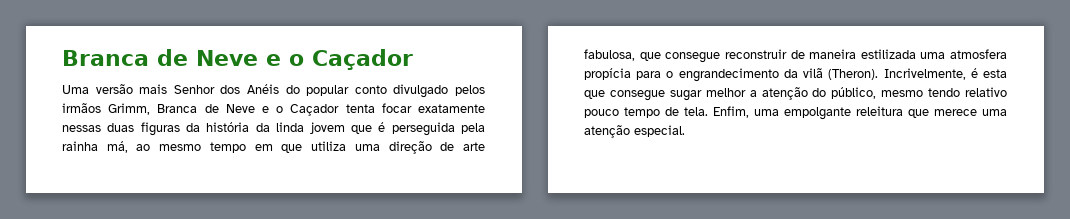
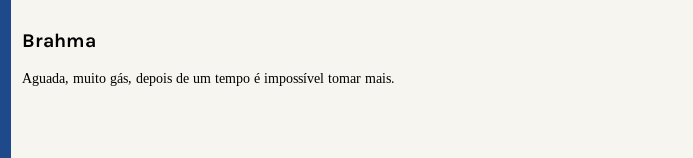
[62,49,413,70] [62,84,485,98] [62,103,485,116] [62,122,486,136] [62,141,485,154] [584,49,1007,63] [584,68,1007,82] [584,87,1007,101] [584,106,1007,120] [584,125,685,138] Branca de Neve e o Caçador // Uma versão mais Senhor dos Anéis do popular conto divulgado pelos irmãos Grimm, Branca de Neve e o Caçador tenta focar exatamente nessas duas figuras da história da linda jovem que é perseguida pela rainha má, ao mesmo tempo em que utiliza uma direção de arte fabulosa, que consegue reconstruir de maneira estilizada uma atmosfera propícia para o engrandecimento da vilã (Theron). Incrivelmente, é esta que consegue sugar melhor a atenção do público, mesmo tendo relativo pouco tempo de tela. Enfim, uma empolgante releitura que merece uma atenção especial. -> [22,33,96,48] [22,73,395,86] Brahma // Aguada, muito gás, depois de um tempo é impossível tomar mais.

